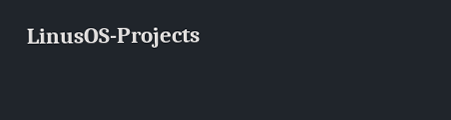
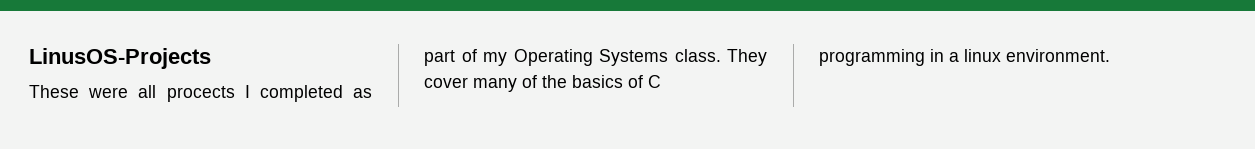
(200, 38) none -> [29,85,372,102] [424,49,767,66] [424,75,661,92] [819,49,1110,66] // These were all procects I completed as part of my Operating Systems class. They cover many of the basics of C programming in a linux environment.

